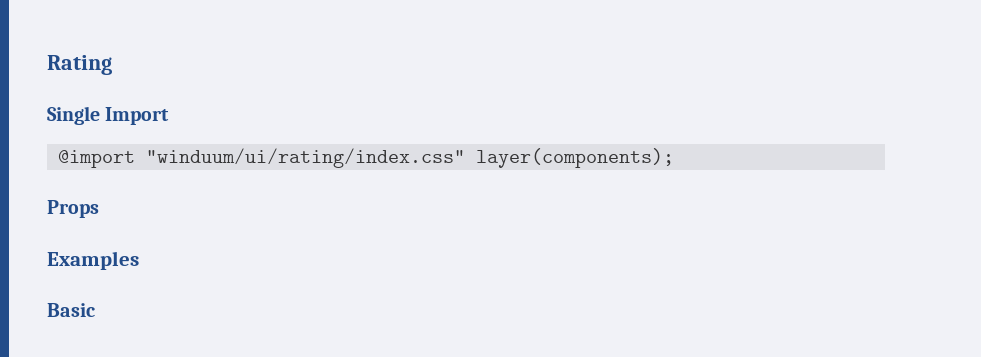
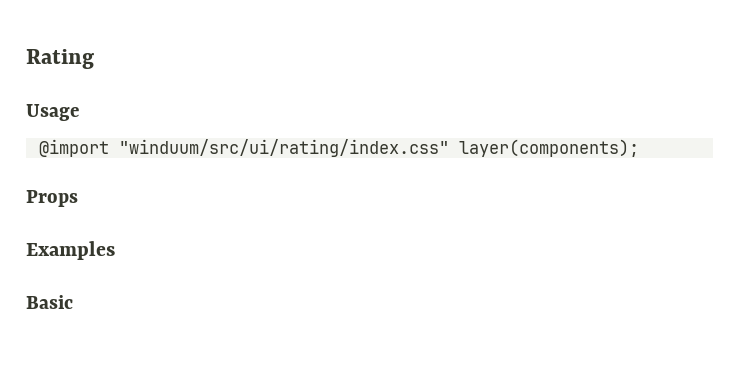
[47,106,170,125] Single Import -> [26,104,79,121] Usage
[146,148,466,168] "winduum/ui/rating/index.css" -> [118,139,449,157] "winduum/src/ui/rating/index.css"

